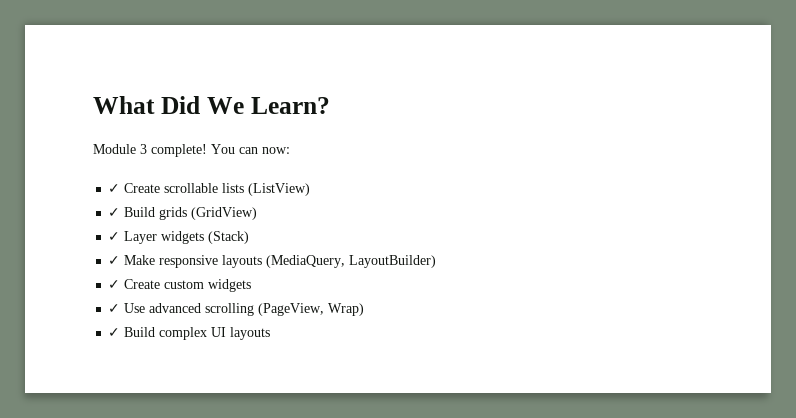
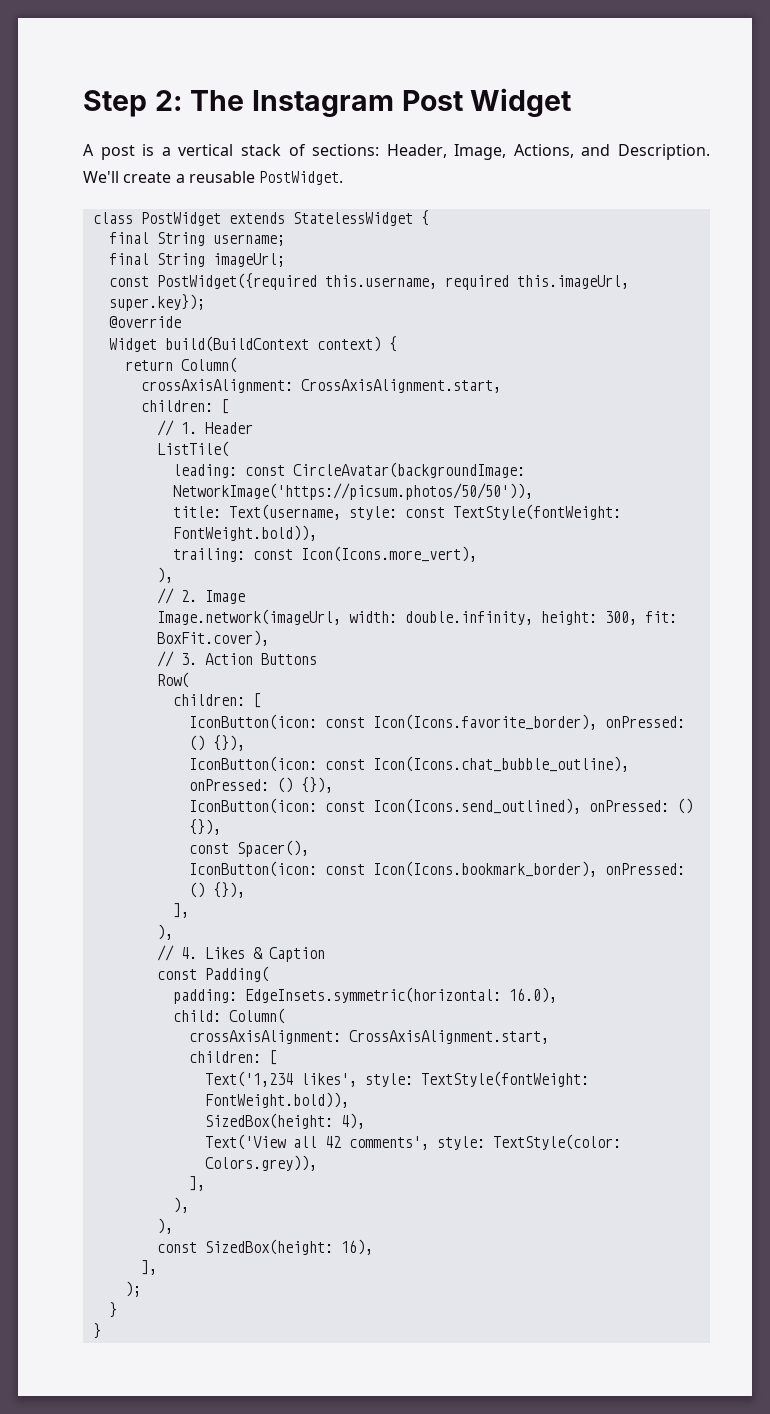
[93,96,330,114] [93,144,290,157] [108,183,311,196] [108,207,258,220] [108,231,250,244] [108,255,437,268] [108,279,252,292] [108,303,365,316] [108,327,271,340] What Did We Learn? // Module 3 complete! You can now: // ✓ Create scrollable lists (ListView) // ✓ Build grids (GridView) // ✓ Layer widgets (Stack) // ✓ Make responsive layouts (MediaQuery, LayoutBuilder) // ✓ Create custom widgets // ✓ Use advanced scrolling (PageView, Wrap) // ✓ Build complex UI layouts -> [83,88,572,118] [83,144,710,160] [83,171,344,185] [92,210,429,226] [108,232,285,246] [108,253,285,267] [108,273,629,290] [108,294,205,311] [108,316,181,328] [108,336,397,352] [124,357,237,373] [140,379,501,393] [140,399,229,414] [156,420,253,436] [156,441,229,457] [172,462,525,478] [172,483,533,500] [172,504,621,520] [172,525,317,541] [172,546,477,562] [156,567,173,583] [156,588,245,604] [156,609,677,625] [156,630,269,646] [156,651,317,667] [156,672,189,688] [172,693,261,708] [188,714,685,730] [188,735,245,751] [188,756,629,772] [188,777,333,793] [188,798,693,814] [188,819,221,835] [188,840,309,857] [188,861,685,877] [188,882,245,898] [172,903,189,918] [156,924,173,940] [156,945,325,962] [156,966,269,982] [172,987,557,1004] [172,1008,285,1024] [188,1030,549,1044] [188,1050,277,1065] [204,1071,589,1087] [204,1092,349,1108] [204,1113,365,1129] [204,1134,621,1150] [204,1155,317,1171] [188,1176,205,1191] [172,1197,189,1213] [156,1218,173,1234] [156,1239,373,1255] [140,1260,157,1275] [124,1281,141,1297] [108,1302,117,1318] [92,1323,101,1339] Step 2: The Instagram Post Widget // A post is a vertical stack of sections: Header, Image, Actions, and Description. We'll create a reusable PostWidget. // class PostWidget extends StatelessWidget { // final String username; // final String imageUrl; // const PostWidget({required this.username, required this.imageUrl, super.key}); // @override // Widget build(BuildContext context) { // return Column( // crossAxisAlignment: CrossAxisAlignment.start, // children: [ // // 1. Header // ListTile( // leading: const CircleAvatar(backgroundImage: NetworkImage('https://picsum.photos/50/50')), // title: Text(username, style: const TextStyle(fontWeight: FontWeight.bold)), // trailing: const Icon(Icons.more_vert), // ), // // 2. Image // Image.network(imageUrl, width: double.infinity, height: 300, fit: BoxFit.cover), // // 3. Action Buttons // Row( // children: [ // IconButton(icon: const Icon(Icons.favorite_border), onPressed: () {}), // IconButton(icon: const Icon(Icons.chat_bubble_outline), onPressed: () {}), // IconButton(icon: const Icon(Icons.send_outlined), onPressed: () {}), // const Spacer(), // IconButton(icon: const Icon(Icons.bookmark_border), onPressed: () {}), // ], // ), // // 4. Likes & Caption // const Padding( // padding: EdgeInsets.symmetric(horizontal: 16.0), // child: Column( // crossAxisAlignment: CrossAxisAlignment.start, // children: [ // Text('1,234 likes', style: TextStyle(fontWeight: FontWeight.bold)), // SizedBox(height: 4), // Text('View all 42 comments', style: TextStyle(color: Colors.grey)), // ], // ), // ), // const SizedBox(height: 16), // ], // ); // } // }

